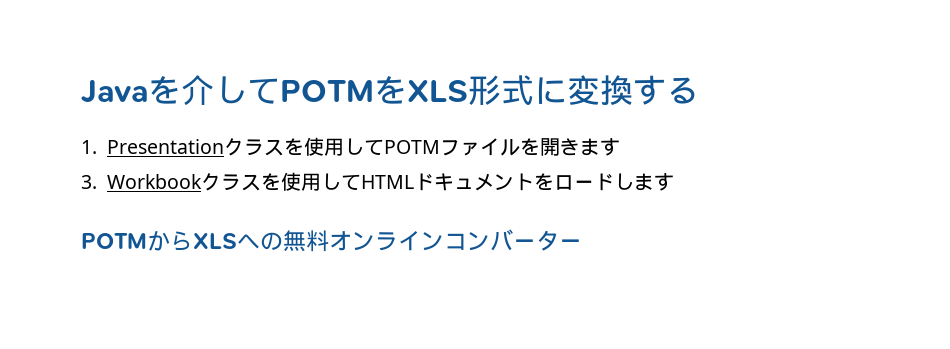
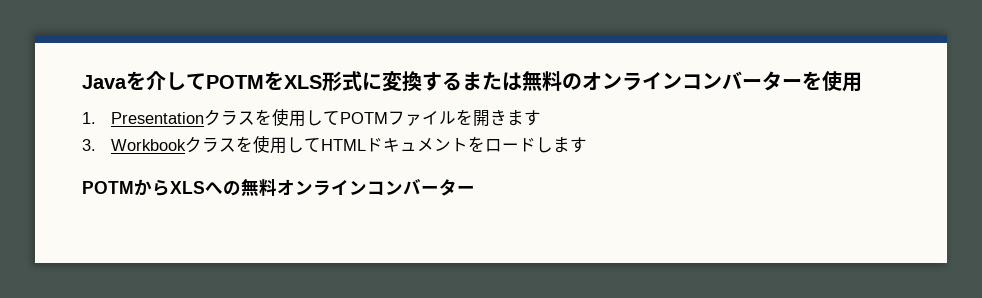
(699, 90) none -> [462,71,862,92] または無料のオンラインコンバーターを使用

